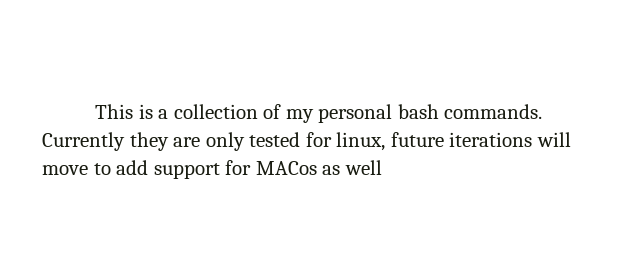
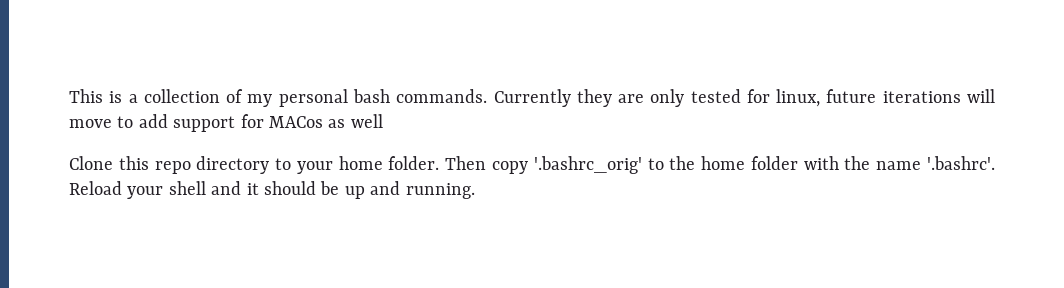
(382, 167) none -> [69,156,996,174] [69,181,475,199] // Clone this repo directory to your home folder. Then copy '.bashrc_orig' to the home folder with the name '.bashrc'. Reload your shell and it should be up and running.

